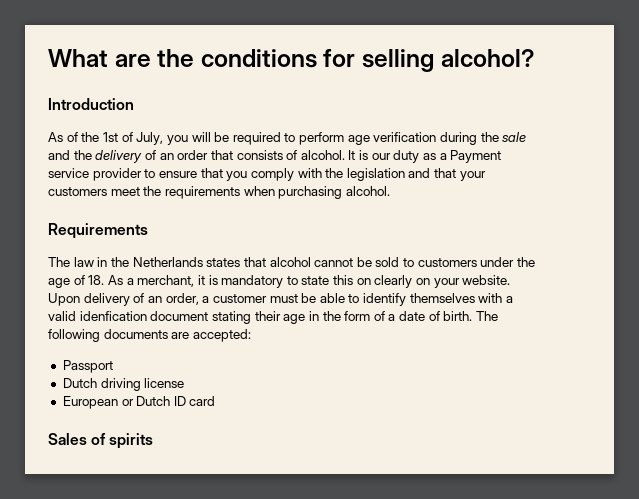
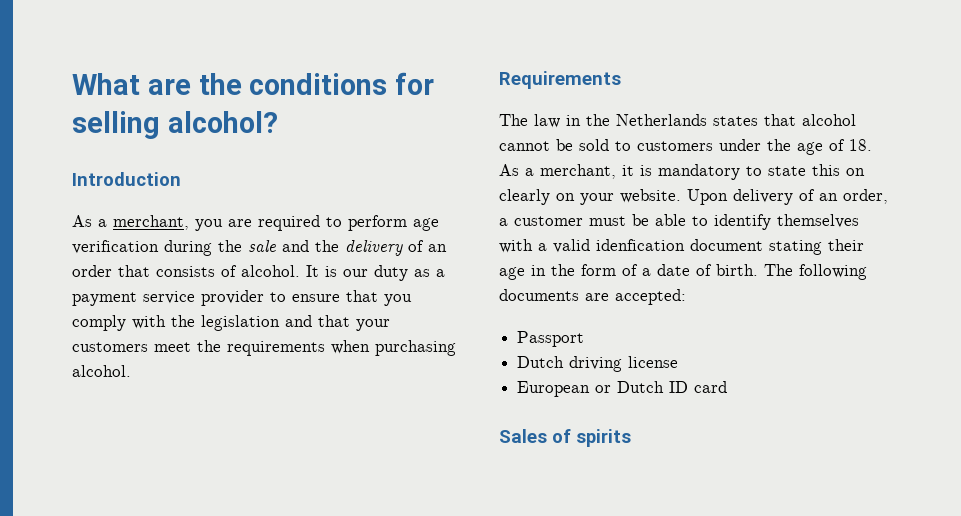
[66,132,230,145] of the 1st of July, you will be -> [98,215,252,231] a merchant, you are
[450,150,502,163] Payment -> [72,292,137,306] payment

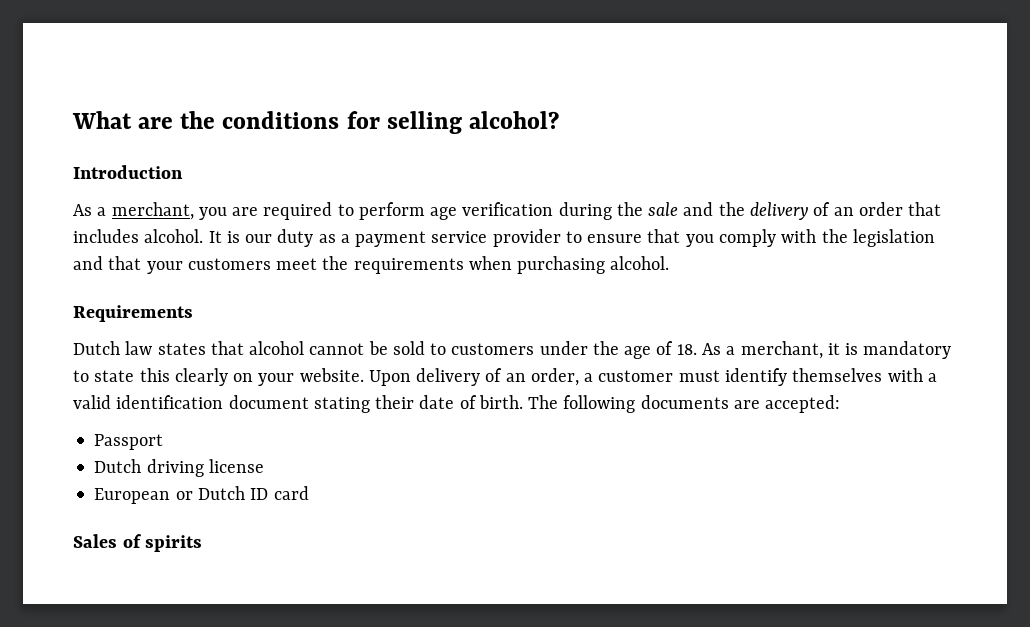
[156,265,237,277] consists of -> [73,229,139,243] includes
[499,114,707,128] The law in the Netherlands -> [73,341,153,355] Dutch law
[846,168,865,176] on -> (170, 375) none
[632,214,708,226] be able to -> (720, 376) none
[596,239,685,251] idenfication -> [116,395,224,409] identification
[499,264,651,280] age in the form of a -> (415, 402) none

